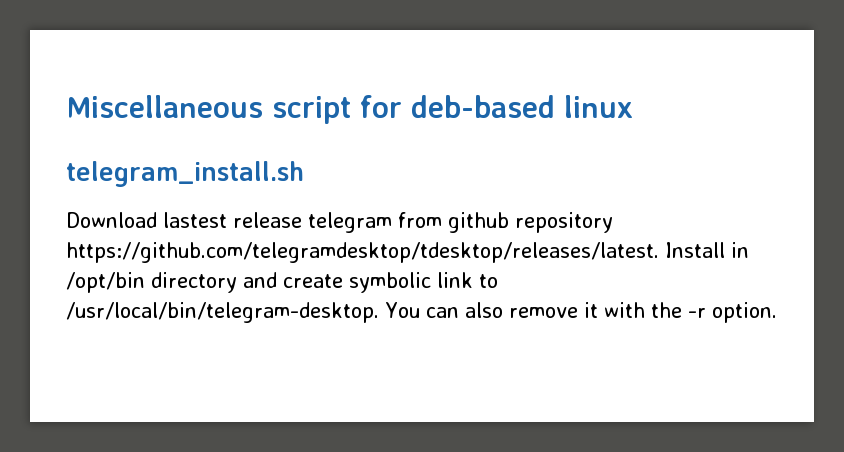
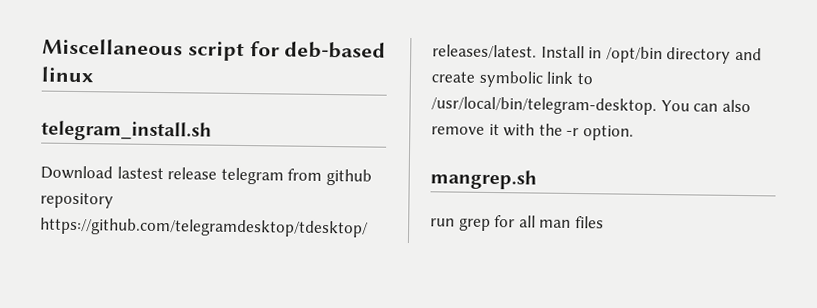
(777, 312) none -> [430,169,537,190] [430,215,604,231] // mangrep.sh // run grep for all man files

